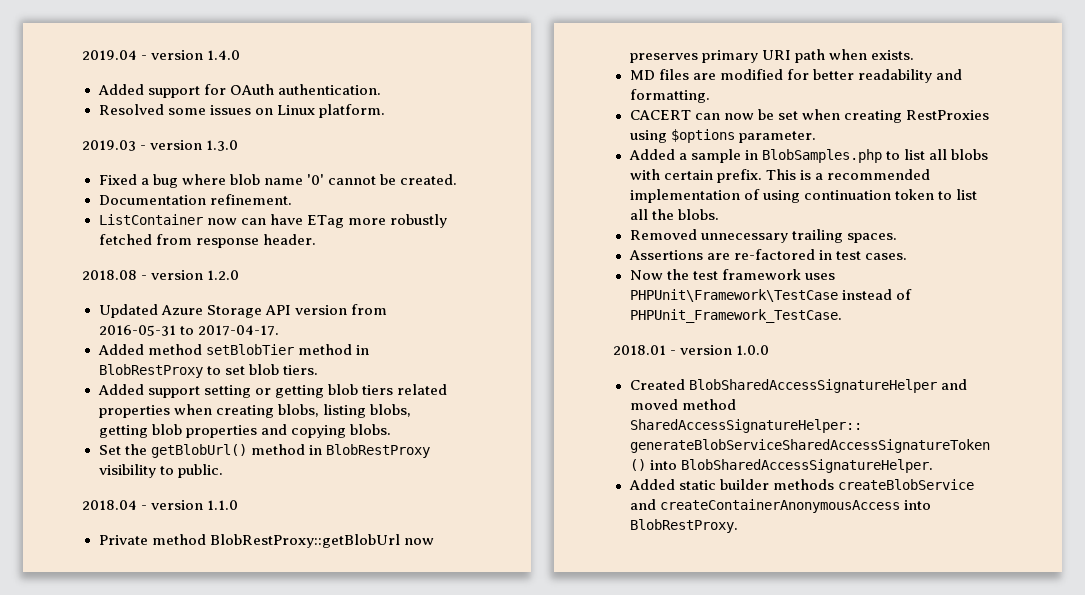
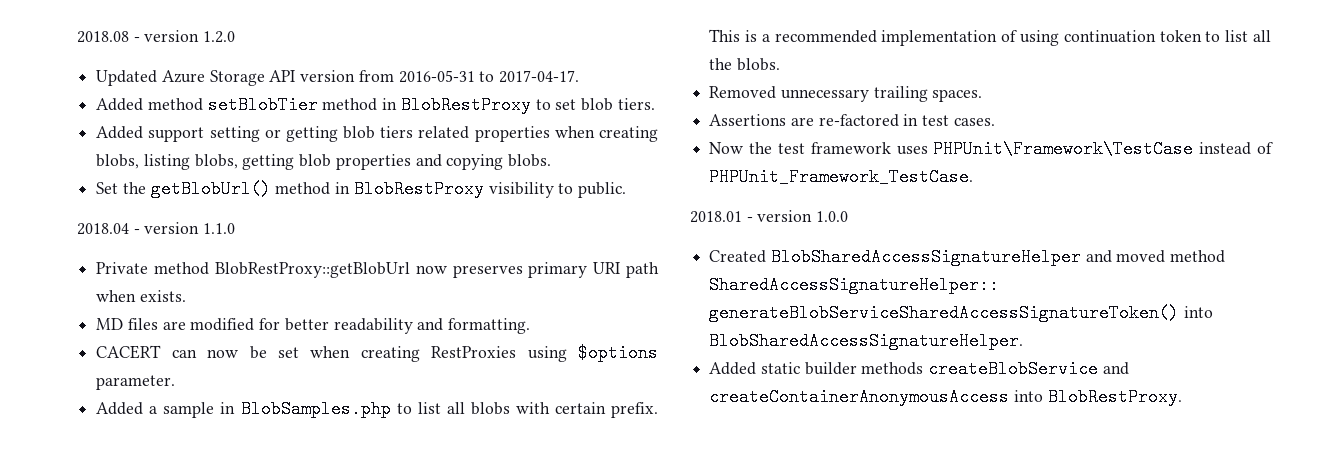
[82,50,241,60] [97,84,381,98] [98,104,385,118] [82,140,239,151] [98,174,457,188] [98,194,292,205] [98,214,447,228] [98,234,316,248] 2019.04 - version 1.4.0 // Added support for OAuth authentication. // Resolved some issues on Linux platform. // 2019.03 - version 1.3.0 // Fixed a bug where blob name '0' cannot be created. // Documentation refinement. // ListContainer now can have ETag more robustly fetched from response header. // -> (77, 37) none

